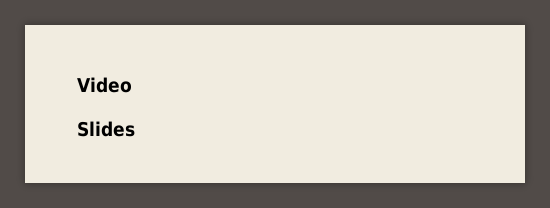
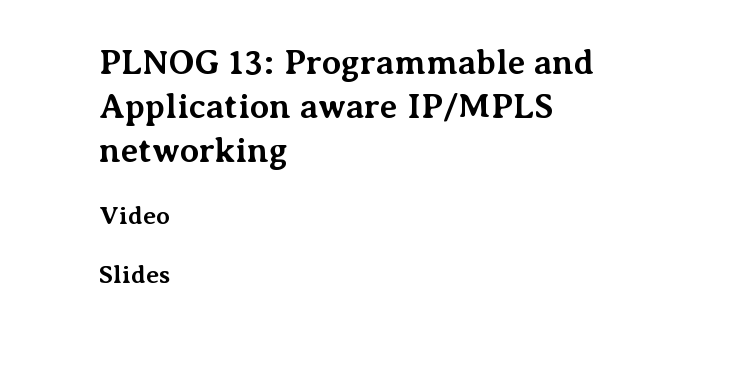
(77, 85) none -> [99,49,594,82] [99,93,553,126] [99,137,288,170] PLNOG 13: Programmable and Application aware IP/MPLS networking //

